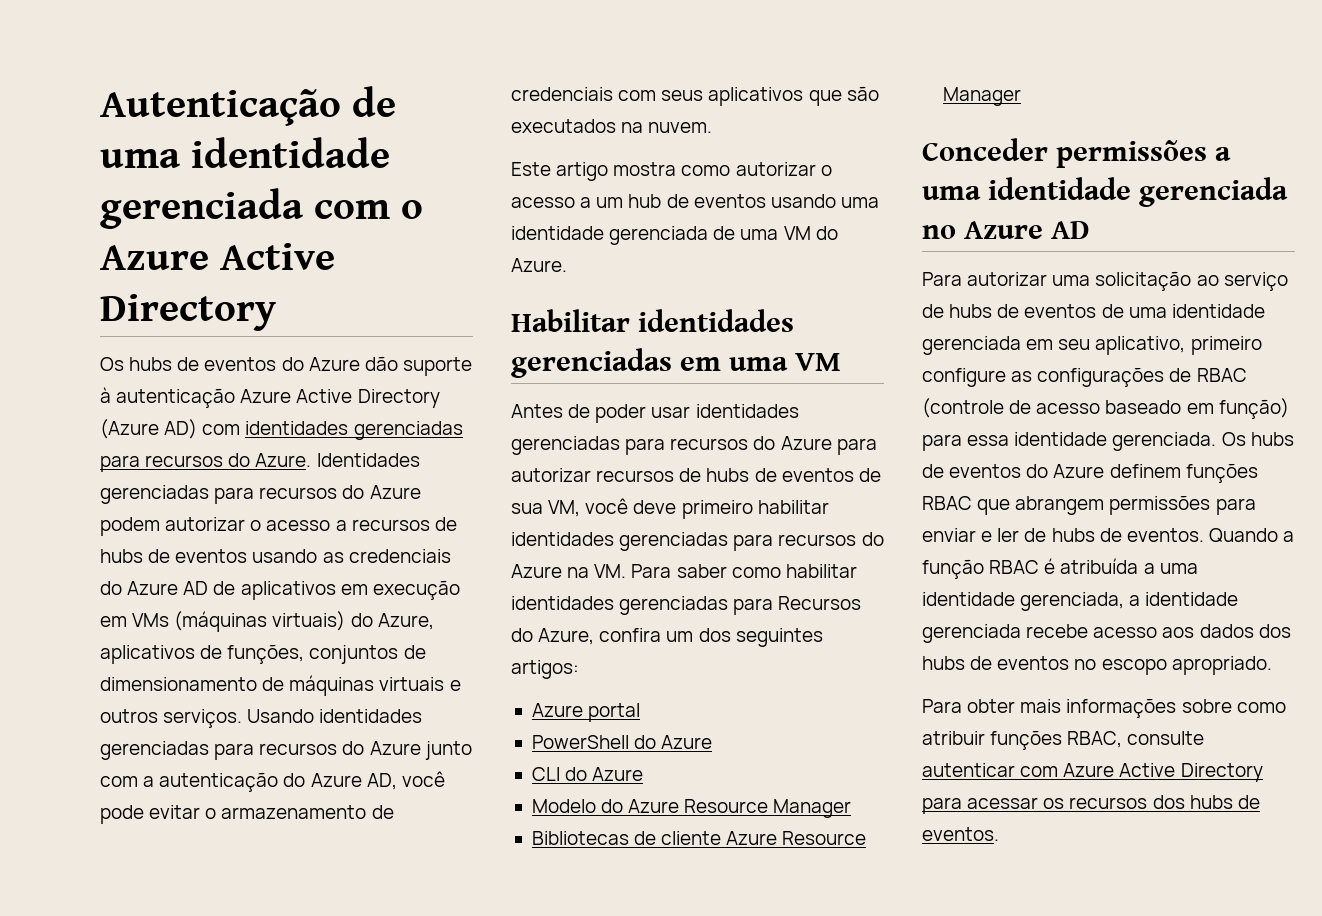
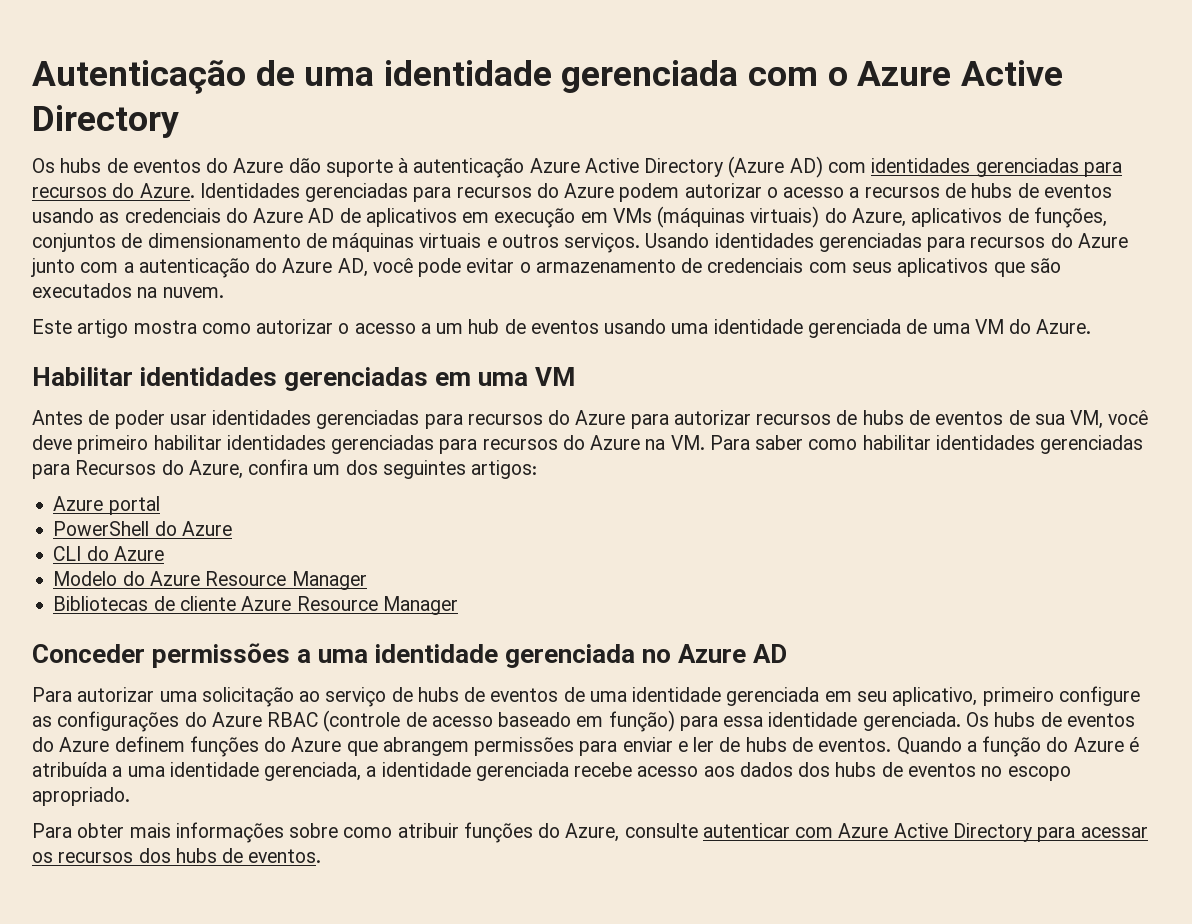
[1169,368,1192,382] de -> [184,712,262,727] do Azure
[922,496,972,510] RBAC -> [264,737,342,752] do Azure
[989,560,1040,574] RBAC -> [1046,737,1124,752] do Azure
[1067,731,1123,748] RBAC, -> [538,823,620,842] do Azure,

